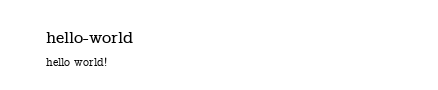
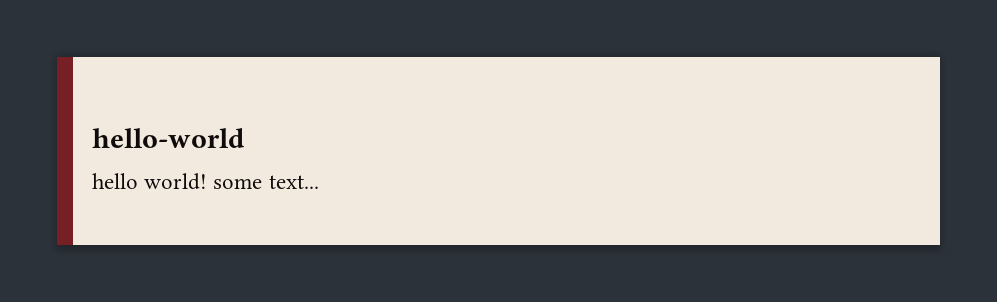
(107, 61) none -> [213,175,319,189] some text...

